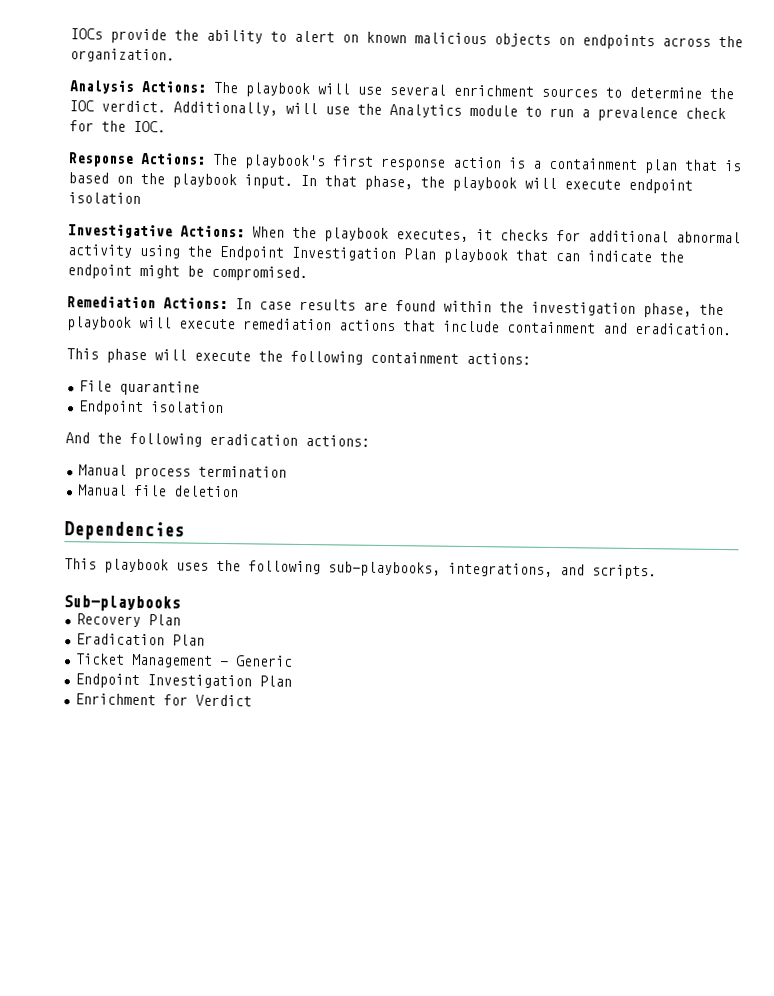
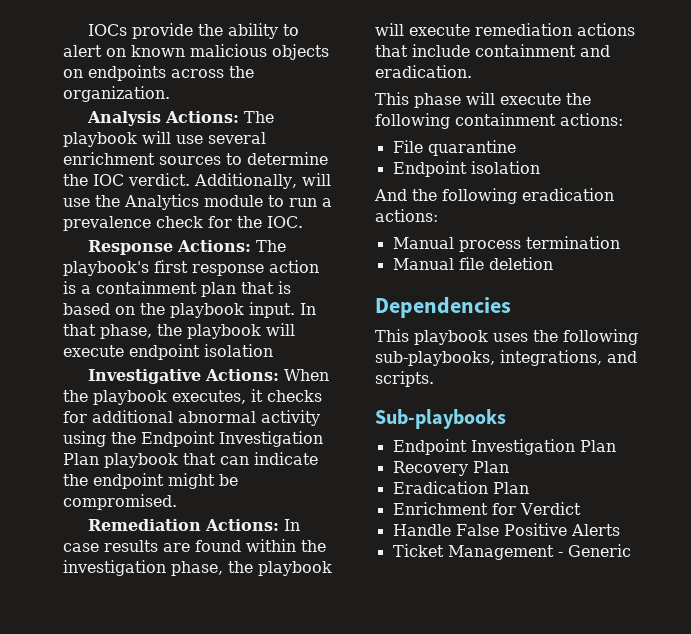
(181, 603) none -> [392,439,616,455] // Endpoint Investigation Plan
[74,653,293,668] [74,673,292,689] [74,693,252,707] Ticket Management - Generic // Endpoint Investigation Plan // Enrichment for Verdict -> [392,502,581,515] [392,523,620,536] [392,544,631,560] Enrichment for Verdict // Handle False Positive Alerts // Ticket Management - Generic

